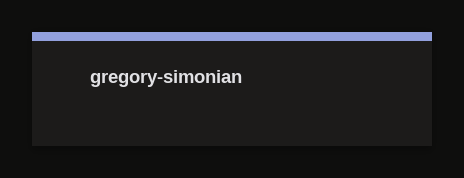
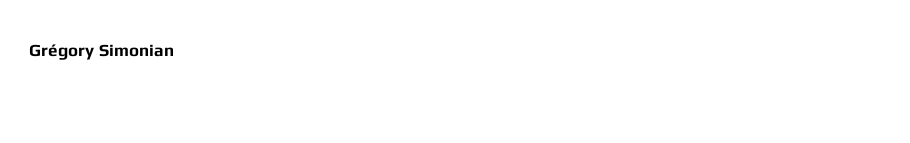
[90,70,242,87] gregory-simonian -> [29,44,174,60] Grégory Simonian

